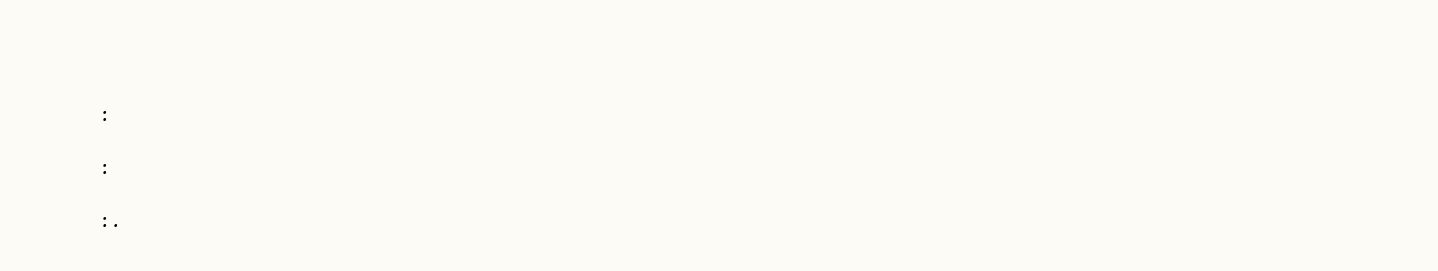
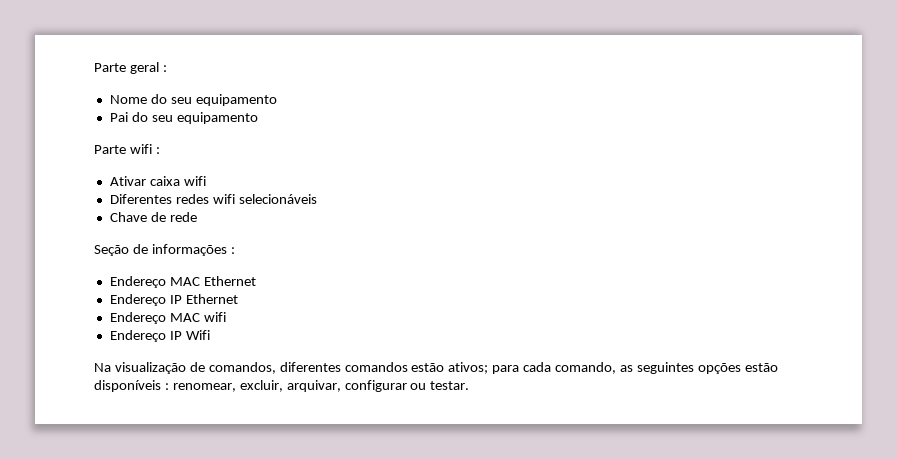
[102,111,107,121] [102,164,107,174] [102,217,118,227] : // : // : . -> [94,62,167,74] [109,94,277,106] [109,112,258,124] [94,144,160,154] [109,176,206,186] [109,194,317,204] [109,212,197,222] [94,244,235,256] [109,276,256,288] [109,294,238,306] [109,312,226,324] [109,330,210,342] [94,362,778,374] [94,380,470,392] Parte geral : // Nome do seu equipamento // Pai do seu equipamento // Parte wifi : // Ativar caixa wifi // Diferentes redes wifi selecionáveis // Chave de rede // Seção de informações : // Endereço MAC Ethernet // Endereço IP Ethernet // Endereço MAC wifi // Endereço IP Wifi // Na visualização de comandos, diferentes comandos estão ativos; para cada comando, as seguintes opções estão disponíveis : renomear, excluir, arquivar, configurar ou testar.

